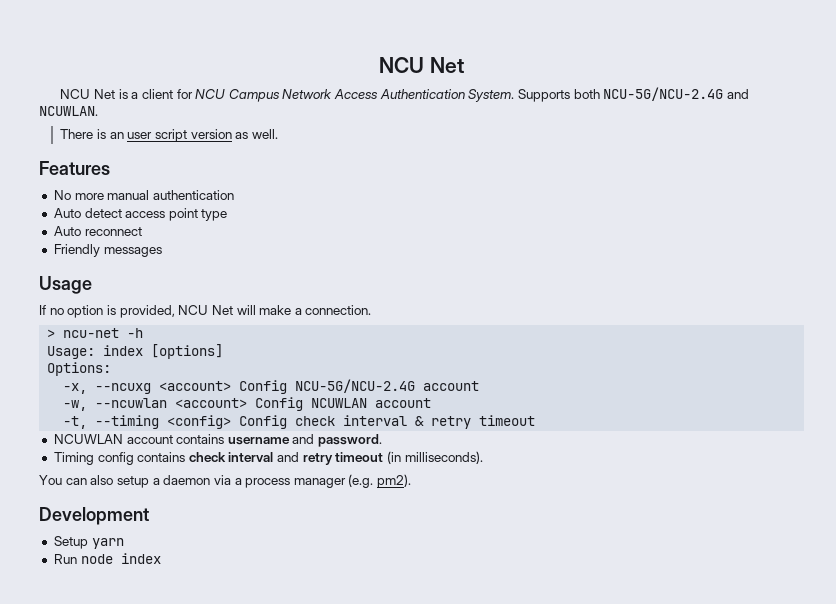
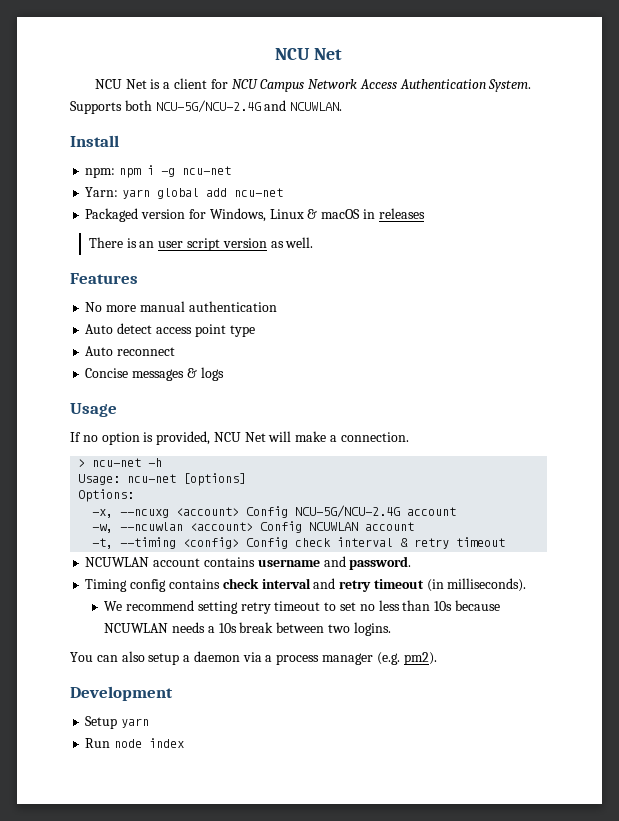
(98, 111) none -> [70,135,119,147] [85,165,232,178] [85,187,284,199] [85,208,425,222] // Install // npm: npm i -g ncu-net // Yarn: yarn global add ncu-net // Packaged version for Windows, Linux & macOS in releases
[53,244,100,257] Friendly -> [85,368,129,378] Concise
(162, 252) none -> [186,367,224,381] & logs
[103,345,144,356] index -> [127,474,177,483] ncu-net
(483, 457) none -> [104,600,500,614] [104,622,391,636] // We recommend setting retry timeout to set no less than 10s because NCUWLAN needs a 10s break between two logins.

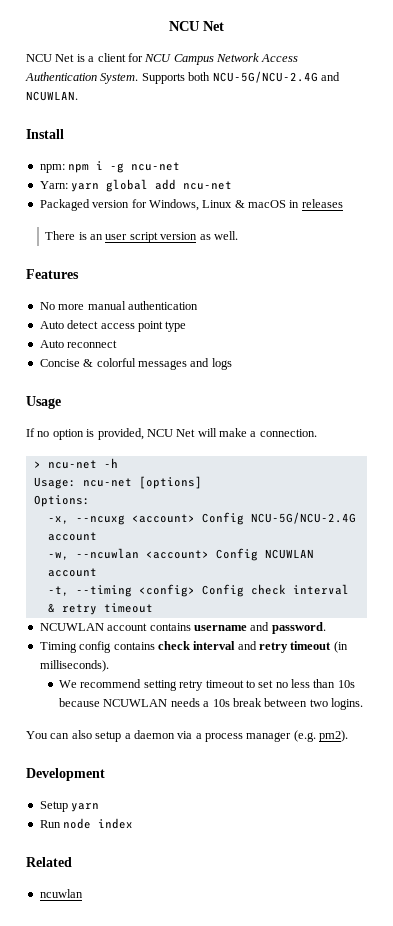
[132,368,197,381] messages & -> [83,358,210,370] & colorful messages and
(185, 743) none -> [26,857,72,867] [39,889,83,898] // Related // ncuwlan

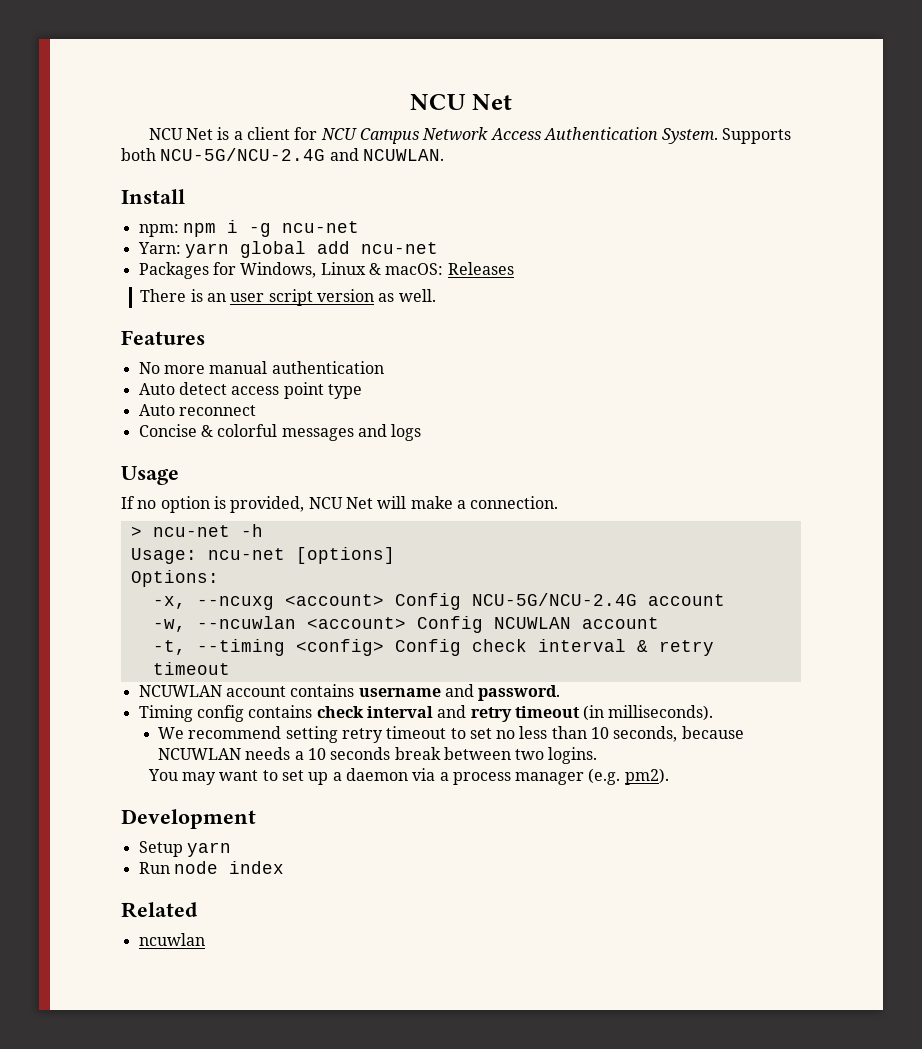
[39,199,130,211] Packaged version -> [138,262,209,279] Packages
[248,199,343,208] macOS in releases -> [385,262,514,275] macOS: Releases
[337,680,355,688] 10s -> [591,726,678,742] 10 seconds,
[212,699,230,707] 10s -> [307,747,391,760] 10 seconds
[50,730,122,742] can also setup -> [181,770,329,785] may want to set up

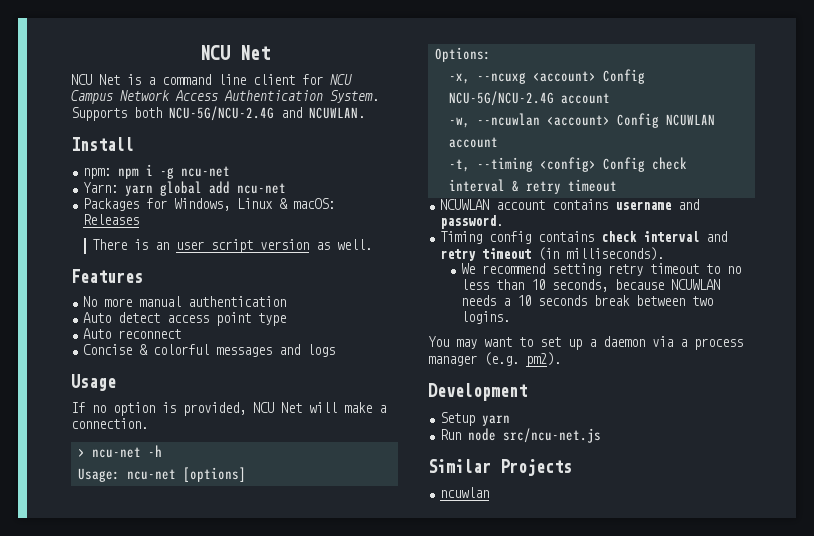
(243, 135) none -> [162,74,246,85] command line
[469,728,492,739] set -> (720, 269) none
[228,861,284,874] [121,902,198,918] index // Related -> [503,428,602,443] [428,459,572,476] src/ncu-net.js // Similar Projects

